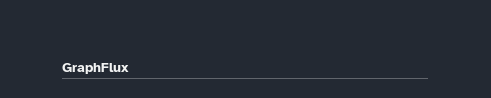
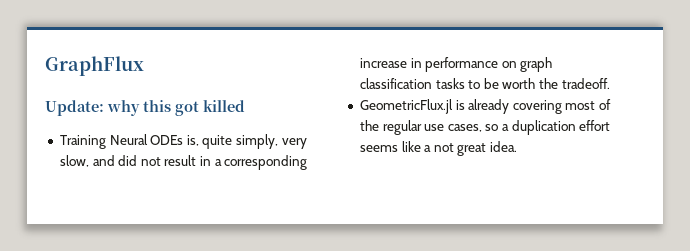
(129, 68) none -> [45,100,245,116] [59,134,307,149] [59,155,308,170] [359,57,553,72] [359,78,610,89] [359,99,612,114] [359,120,611,135] [359,141,518,156] // Update: why this got killed // Training Neural ODEs is, quite simply, very slow, and did not result in a corresponding increase in performance on graph classification tasks to be worth the tradeoff. // GeometricFlux.jl is already covering most of the regular use cases, so a duplication effort seems like a not great idea.

